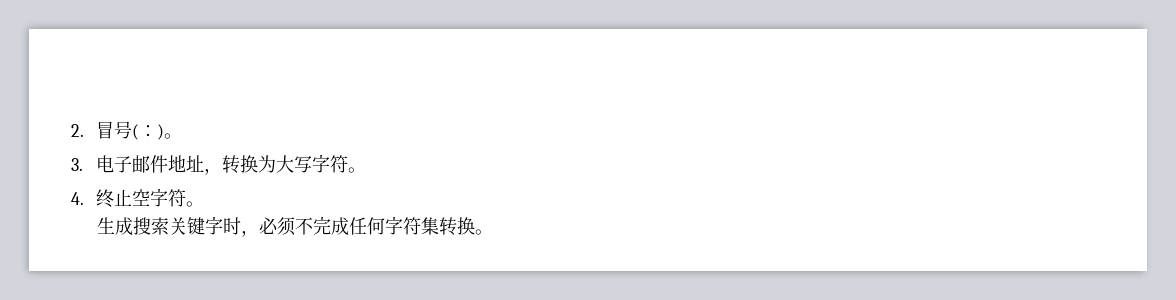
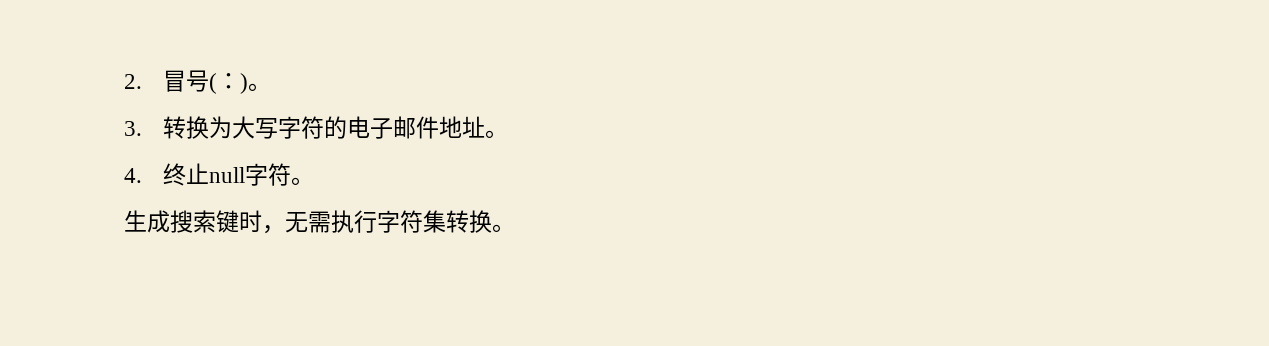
[95,154,348,175] 电子邮件地址，转换为大写字符 -> [162,116,485,139] 转换为大写字符的电子邮件地址
[131,189,150,206] 空 -> [208,167,245,183] null
[168,216,385,237] 关键字时，必须不完成任何 -> [216,210,377,234] 键时，无需执行

